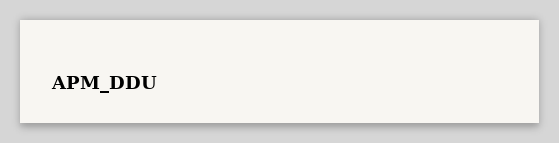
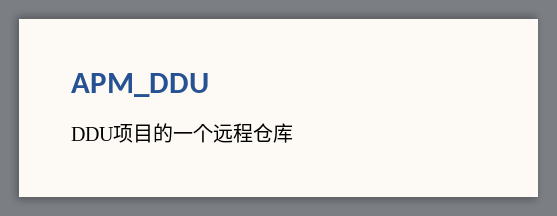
(157, 84) none -> [71,123,293,143] // DDU项目的一个远程仓库

